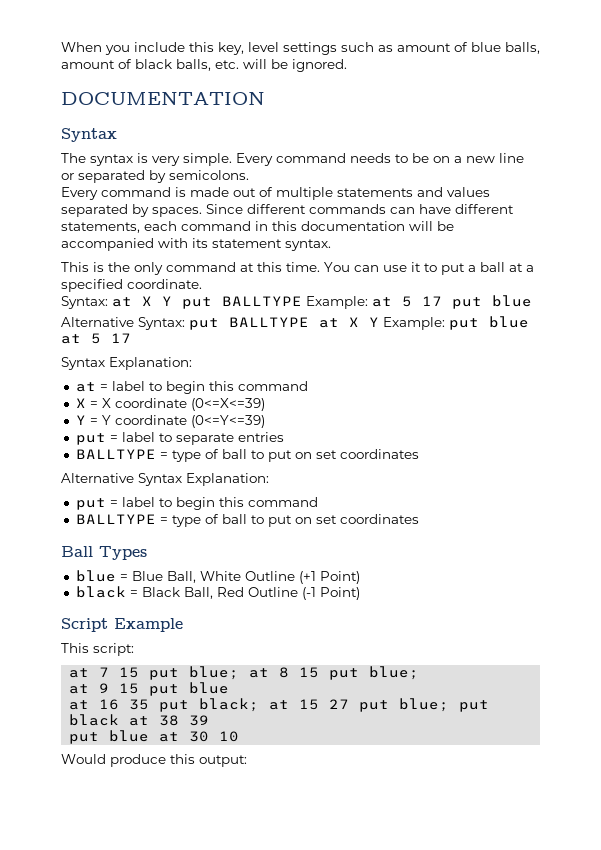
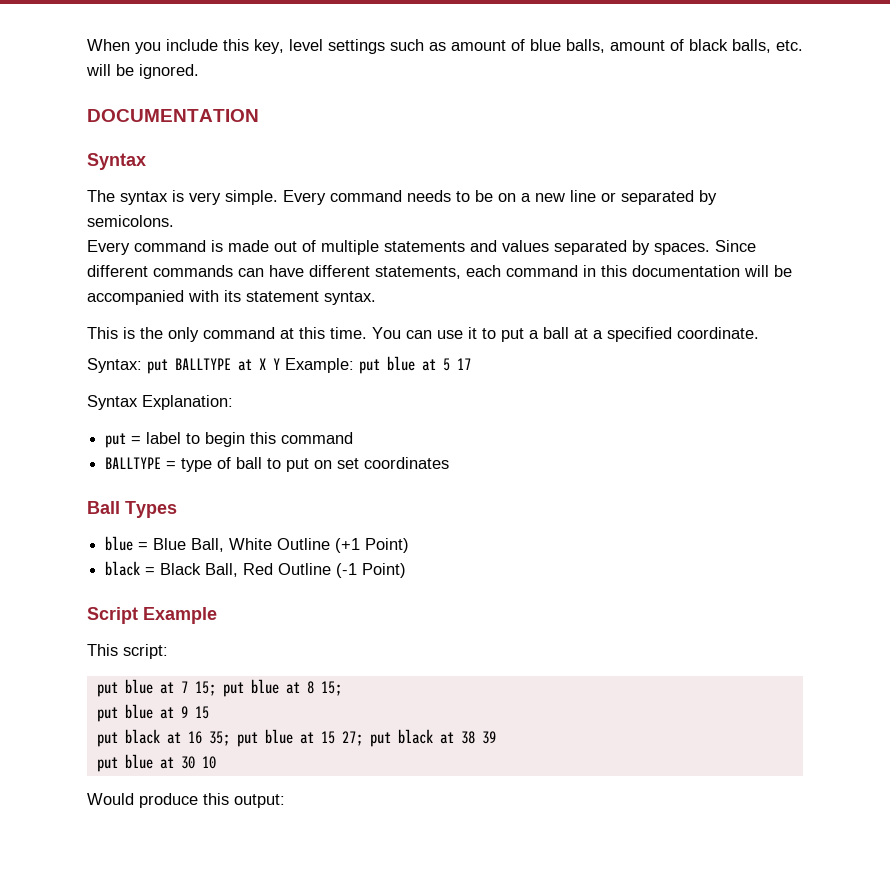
[112,295,532,309] [61,317,185,330] at X Y put BALLTYPE Example: at 5 17 put blue // Alternative Syntax: -> (142, 365) none
[75,381,308,394] [75,398,265,411] [75,415,265,428] [75,432,284,445] [75,449,419,462] [61,473,269,486] // at = label to begin this command // X = X coordinate (0<=X<=39) // Y = Y coordinate (0<=Y<=39) // put = label to separate entries // BALLTYPE = type of ball to put on set coordinates // Alternative Syntax Explanation: -> (233, 402) none
[69,666,420,680] [69,682,230,696] [69,698,450,712] at 7 15 put blue; at 8 15 put blue; // at 9 15 put blue // at 16 35 put black; at 15 27 put blue; -> [96,679,342,697] [96,704,209,722] [96,729,363,747] put blue at 7 15; put blue at 8 15; // put blue at 9 15 // put black at 16 35; put blue at 15 27;

